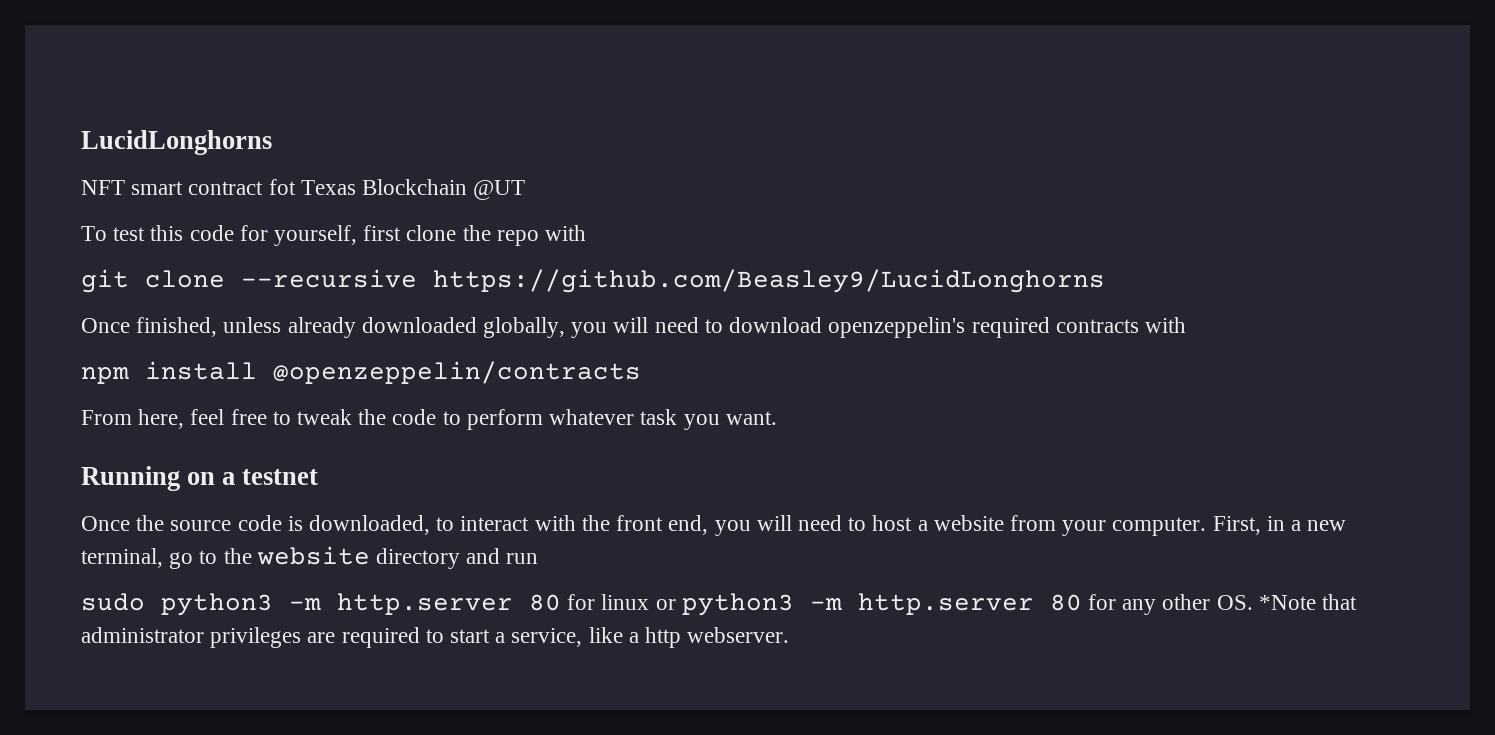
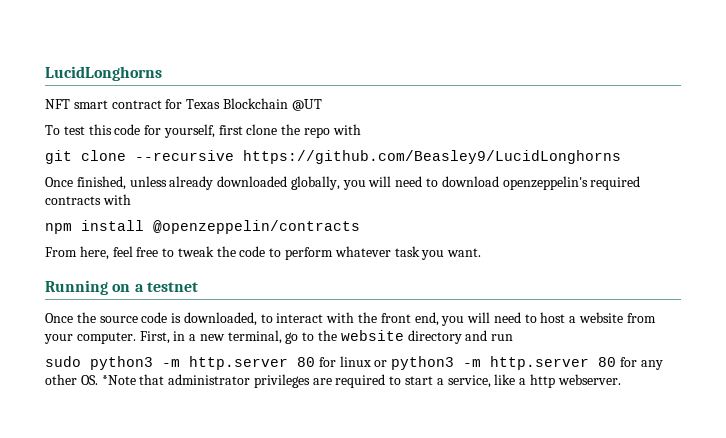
[268,179,296,195] fot -> [165,99,183,109] for

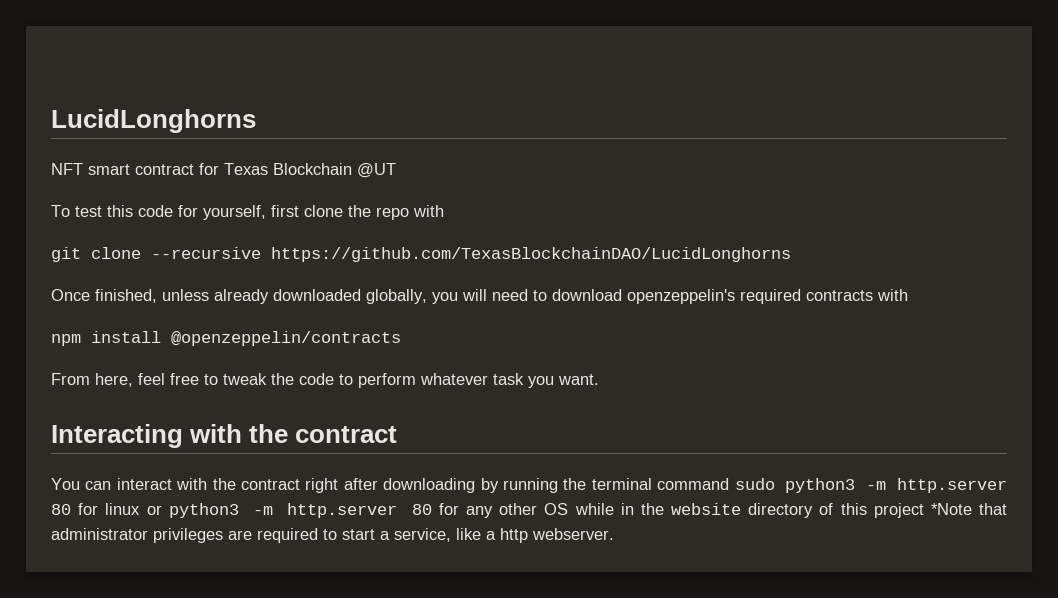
[243,150,621,164] https://github.com/Beasley9/LucidLonghorns -> [271,247,791,262] https://github.com/TexasBlockchainDAO/LucidLonghorns
[45,280,198,295] [45,312,656,326] [44,330,514,344] Running on a testnet // Once the source code is downloaded, to interact with the front end, you will need to host a website from your computer. First, in a new terminal, go to the website directory and run // -> [51,424,398,448] [51,478,730,493] Interacting with the contract // You can interact with the contract right after downloading by running the terminal command
[80,375,98,385] OS. -> [544,503,924,518] OS while in the website directory of this project

